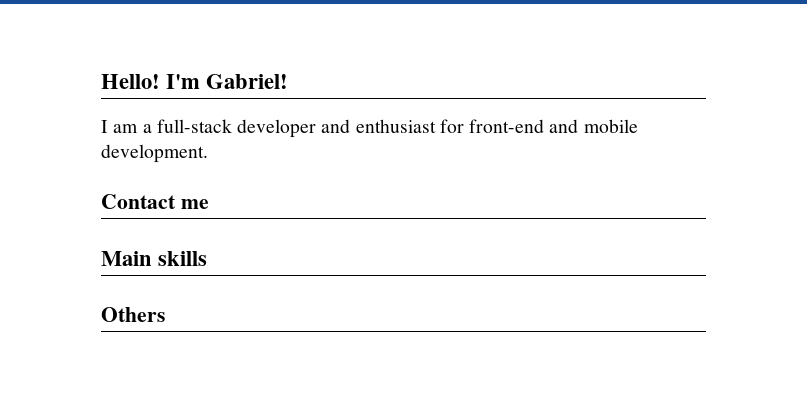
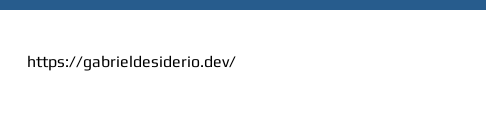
[101,74,289,89] [101,119,638,138] [101,144,208,163] [101,194,209,209] [101,251,208,266] [101,307,165,322] Hello! I'm Gabriel! // I am a full-stack developer and enthusiast for front-end and mobile development. // Contact me // Main skills // Others -> [27,55,236,71] https://gabrieldesiderio.dev/

